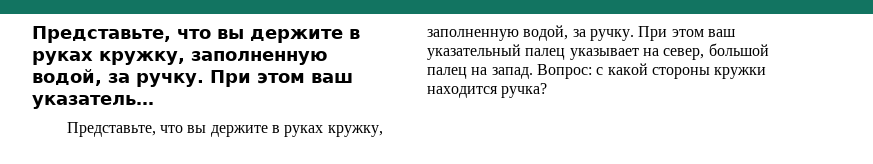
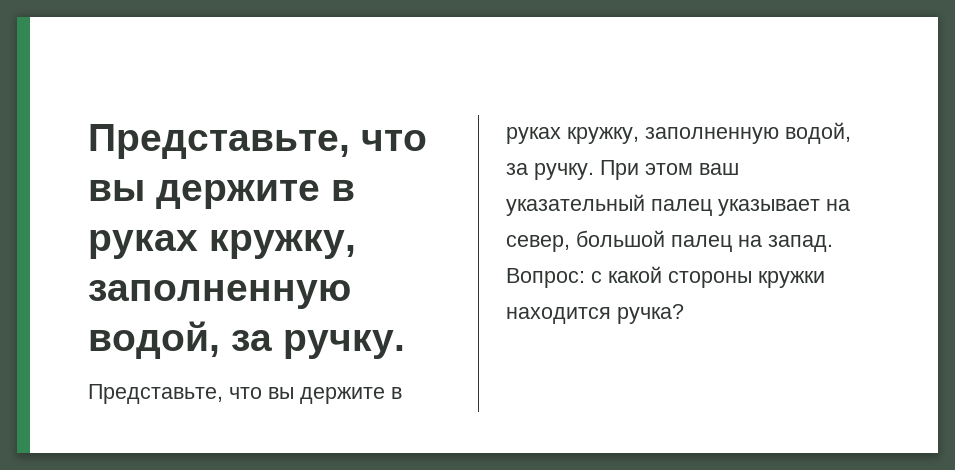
[210,70,353,87] [32,95,154,109] При этом ваш указатель… -> (405, 344) none

